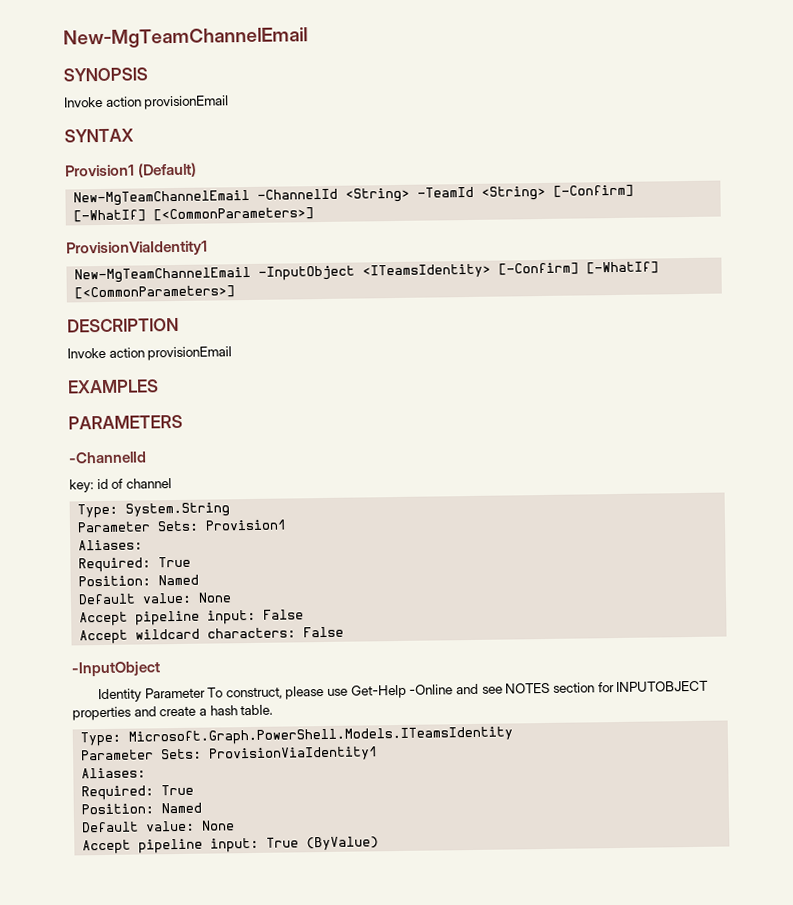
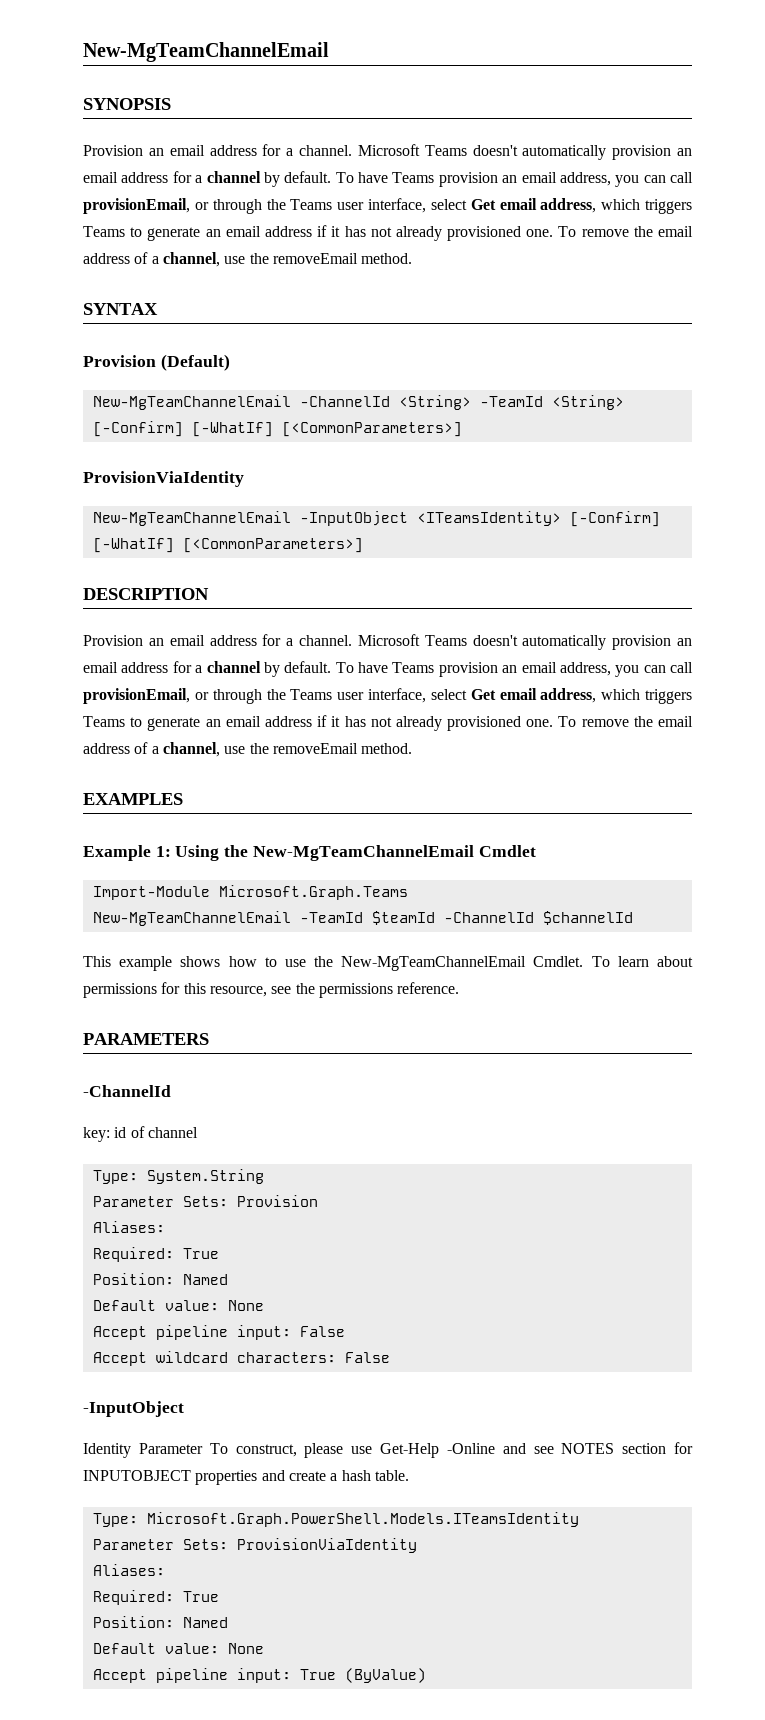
[64,95,230,110] Invoke action provisionEmail -> [83,144,692,160] [83,171,693,187] [83,198,692,214] [83,225,693,241] [83,252,413,267] Provision an email address for a channel. Microsoft Teams doesn't automatically provision an email address for a channel by default. To have Teams provision an email address, you can call provisionEmail, or through the Teams user interface, select Get email address, which triggers Teams to generate an email address if it has not already provisioned one. To remove the email address of a channel, use the removeEmail method.
[65,164,135,177] Provision1 -> [83,355,156,367] Provision
[66,240,208,257] ProvisionViaIdentity1 -> [83,471,244,487] ProvisionViaIdentity
[67,346,233,361] [67,379,159,394] Invoke action provisionEmail // EXAMPLES -> [83,634,692,650] [83,661,693,677] [83,688,692,704] [83,715,693,731] [83,742,413,757] [83,793,183,805] [83,845,536,861] [92,885,408,900] [92,911,633,926] [83,956,693,971] [83,982,460,998] Provision an email address for a channel. Microsoft Teams doesn't automatically provision an email address for a channel by default. To have Teams provision an email address, you can call provisionEmail, or through the Teams user interface, select Get email address, which triggers Teams to generate an email address if it has not already provisioned one. To remove the email address of a channel, use the removeEmail method. // EXAMPLES // Example 1: Using the New-MgTeamChannelEmail Cmdlet // Import-Module Microsoft.Graph.Teams // New-MgTeamChannelEmail -TeamId $teamId -ChannelId $channelId // This example shows how to use the New-MgTeamChannelEmail Cmdlet. To learn about permissions for this resource, see the permissions reference.
[205,519,288,531] Provision1 -> [236,1195,318,1207] Provision
[209,746,379,762] ProvisionViaIdentity1 -> [236,1538,417,1553] ProvisionViaIdentity

